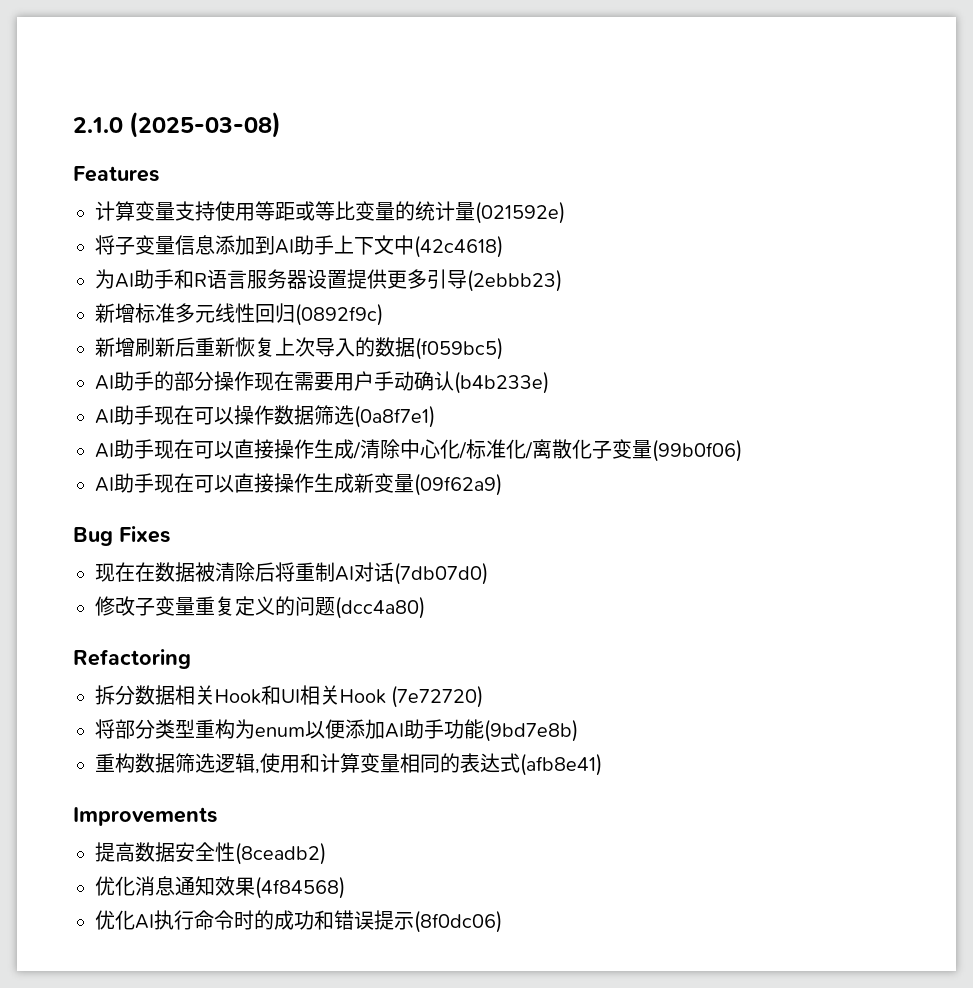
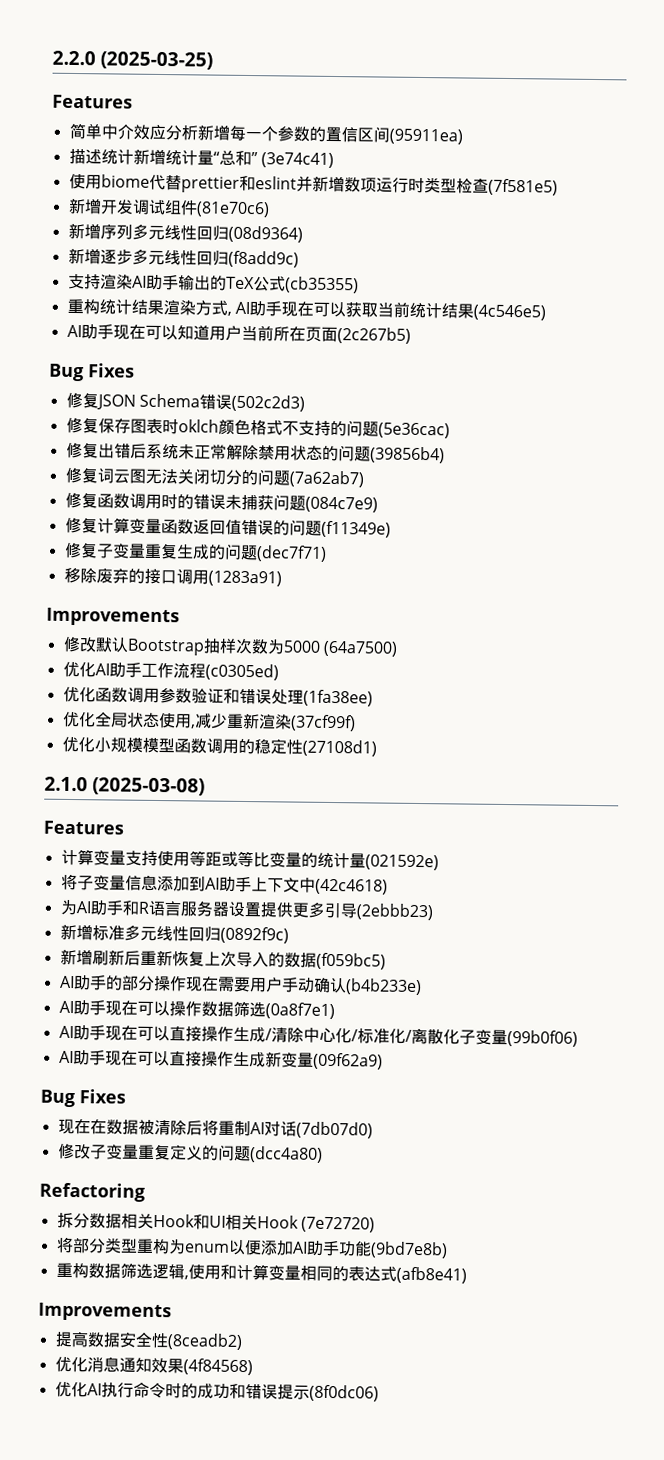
(73, 125) none -> [52,50,213,70] [52,94,133,109] [68,122,463,145] [68,148,334,168] [68,173,558,196] [67,197,270,218] [67,222,303,243] [67,247,299,268] [67,273,359,294] [66,298,546,321] [66,324,411,344] [49,363,135,382] [65,391,305,412] [65,416,450,439] [65,441,445,464] [64,466,364,488] [64,491,378,513] [64,516,391,538] [63,541,327,562] [63,567,282,587] [46,607,180,627] [62,635,398,657] [62,661,279,681] [62,686,373,707] [62,711,356,732] [61,736,377,757] 2.2.0 (2025-03-25) // Features // 简单中介效应分析新增每一个参数的置信区间(95911ea) // 描述统计新增统计量“总和” (3e74c41) // 使用biome代替prettier和eslint并新增数项运行时类型检查(7f581e5) // 新增开发调试组件(81e70c6) // 新增序列多元线性回归(08d9364) // 新增逐步多元线性回归(f8add9c) // 支持渲染AI助手输出的TeX公式(cb35355) // 重构统计结果渲染方式, AI助手现在可以获取当前统计结果(4c546e5) // AI助手现在可以知道用户当前所在页面(2c267b5) // Bug Fixes // 修复JSON Schema错误(502c2d3) // 修复保存图表时oklch颜色格式不支持的问题(5e36cac) // 修复出错后系统未正常解除禁用状态的问题(39856b4) // 修复词云图无法关闭切分的问题(7a62ab7) // 修复函数调用时的错误未捕获问题(084c7e9) // 修复计算变量函数返回值错误的问题(f11349e) // 修复子变量重复生成的问题(dec7f71) // 移除废弃的接口调用(1283a91) // Improvements // 修改默认Bootstrap抽样次数为5000 (64a7500) // 优化AI助手工作流程(c0305ed) // 优化函数调用参数验证和错误处理(1fa38ee) // 优化全局状态使用,减少重新渲染(37cf99f) // 优化小规模模型函数调用的稳定性(27108d1) //

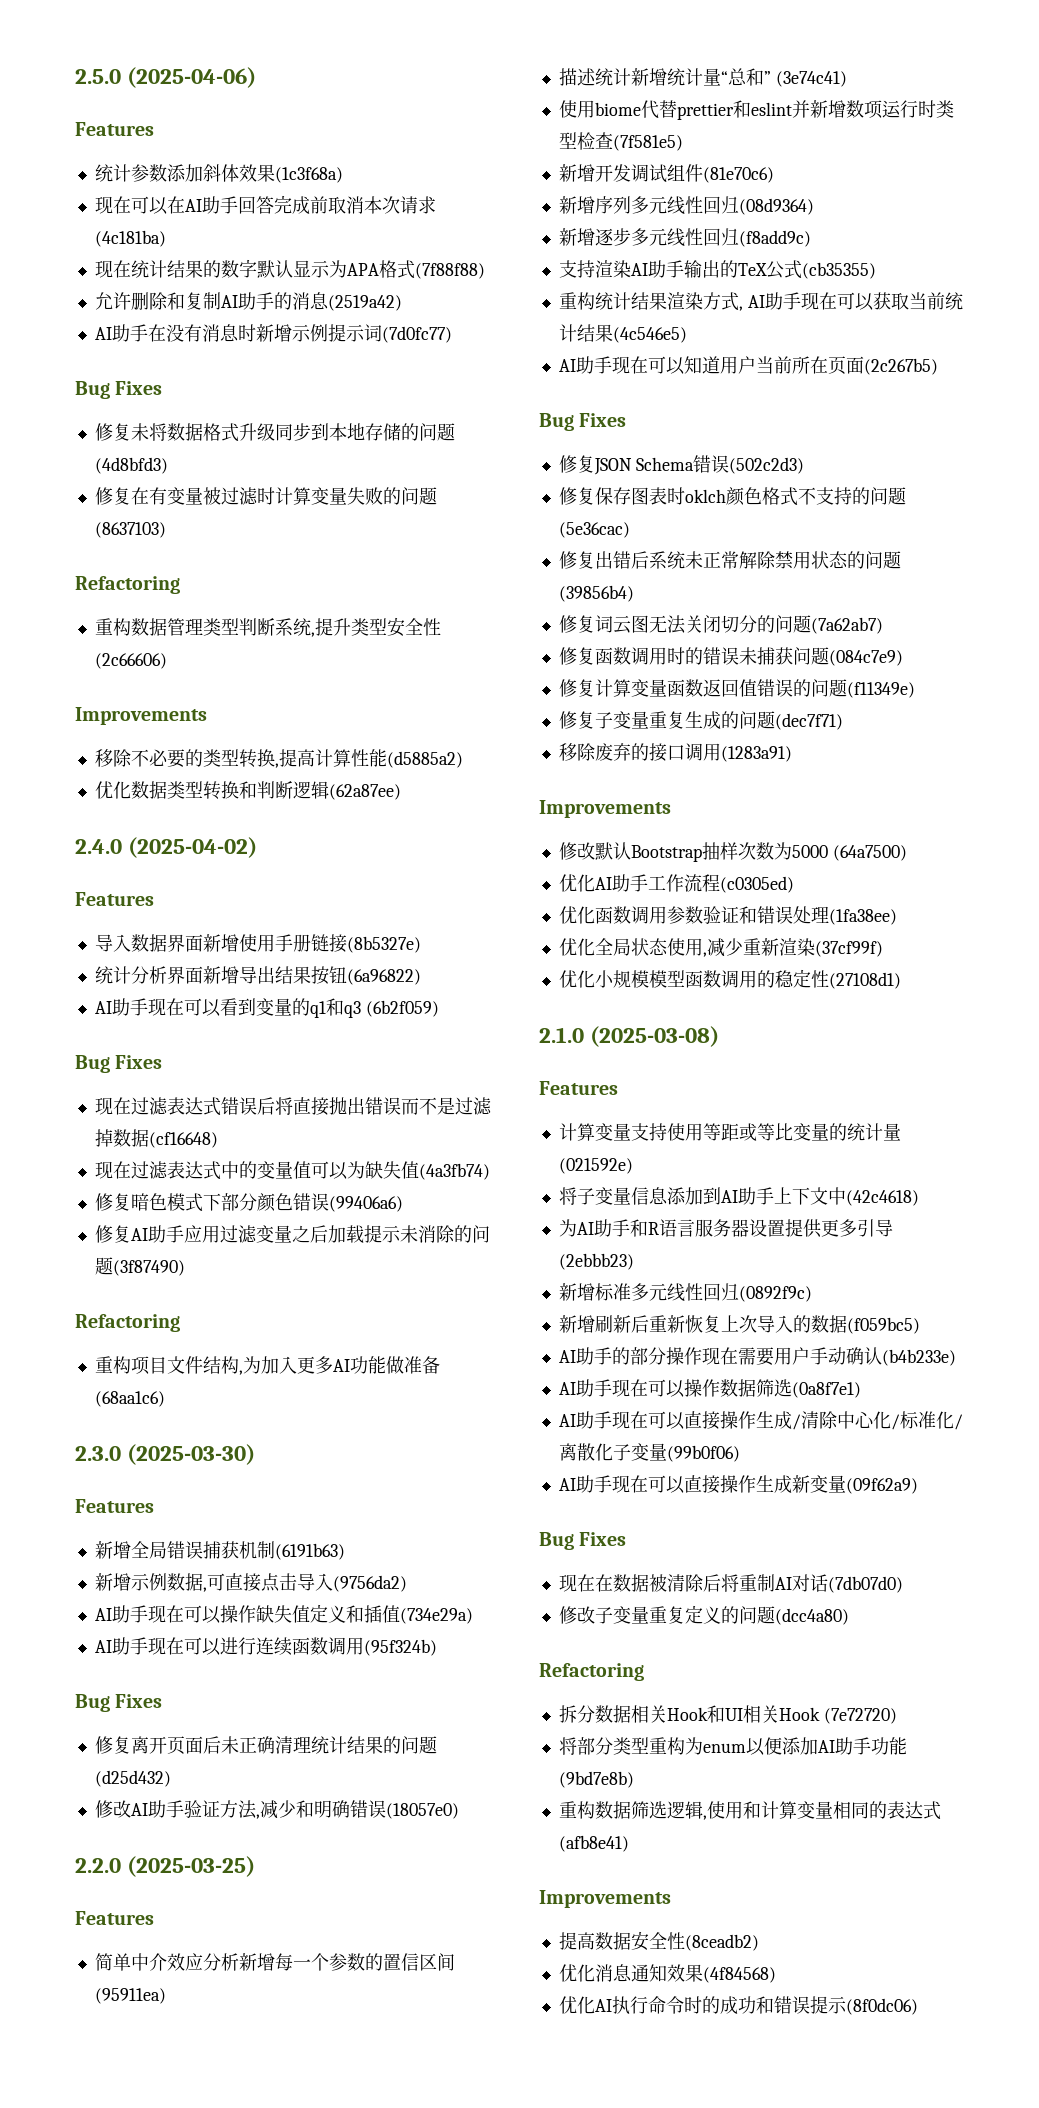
(52, 58) none -> [75,67,257,88] [75,122,154,136] [94,164,343,183] [94,195,436,215] [94,230,166,247] [94,259,485,279] [94,292,402,311] [94,324,452,343] [75,381,163,399] [94,423,455,442] [94,457,168,474] [94,487,437,505] [94,522,166,538] [75,576,180,594] [94,617,441,637] [94,653,167,669] [75,707,207,725] [94,749,463,768] [94,781,401,800] [75,837,258,858] [75,892,154,906] [94,934,421,953] [94,966,421,985] [94,998,439,1018] [75,1055,163,1073] [94,1097,492,1116] [94,1129,218,1148] [94,1161,490,1180] [94,1193,403,1212] [94,1225,490,1243] [94,1257,185,1276] [75,1314,180,1332] [94,1356,440,1375] [94,1391,165,1407] [75,1444,256,1465] [75,1499,154,1513] [94,1541,345,1560] [94,1573,407,1592] [94,1604,473,1624] [94,1637,437,1656] [75,1694,163,1712] [94,1736,437,1755] [94,1770,171,1787] [94,1800,459,1819] 2.5.0 (2025-04-06) // Features // 统计参数添加斜体效果(1c3f68a) // 现在可以在AI助手回答完成前取消本次请求(4c181ba) // 现在统计结果的数字默认显示为APA格式(7f88f88) // 允许删除和复制AI助手的消息(2519a42) // AI助手在没有消息时新增示例提示词(7d0fc77) // Bug Fixes // 修复未将数据格式升级同步到本地存储的问题(4d8bfd3) // 修复在有变量被过滤时计算变量失败的问题(8637103) // Refactoring // 重构数据管理类型判断系统,提升类型安全性(2c66606) // Improvements // 移除不必要的类型转换,提高计算性能(d5885a2) // 优化数据类型转换和判断逻辑(62a87ee) // 2.4.0 (2025-04-02) // Features // 导入数据界面新增使用手册链接(8b5327e) // 统计分析界面新增导出结果按钮(6a96822) // AI助手现在可以看到变量的q1和q3 (6b2f059) // Bug Fixes // 现在过滤表达式错误后将直接抛出错误而不是过滤掉数据(cf16648) // 现在过滤表达式中的变量值可以为缺失值(4a3fb74) // 修复暗色模式下部分颜色错误(99406a6) // 修复AI助手应用过滤变量之后加载提示未消除的问题(3f87490) // Refactoring // 重构项目文件结构,为加入更多AI功能做准备(68aa1c6) // 2.3.0 (2025-03-30) // Features // 新增全局错误捕获机制(6191b63) // 新增示例数据,可直接点击导入(9756da2) // AI助手现在可以操作缺失值定义和插值(734e29a) // AI助手现在可以进行连续函数调用(95f324b) // Bug Fixes // 修复离开页面后未正确清理统计结果的问题(d25d432) // 修改AI助手验证方法,减少和明确错误(18057e0) //

